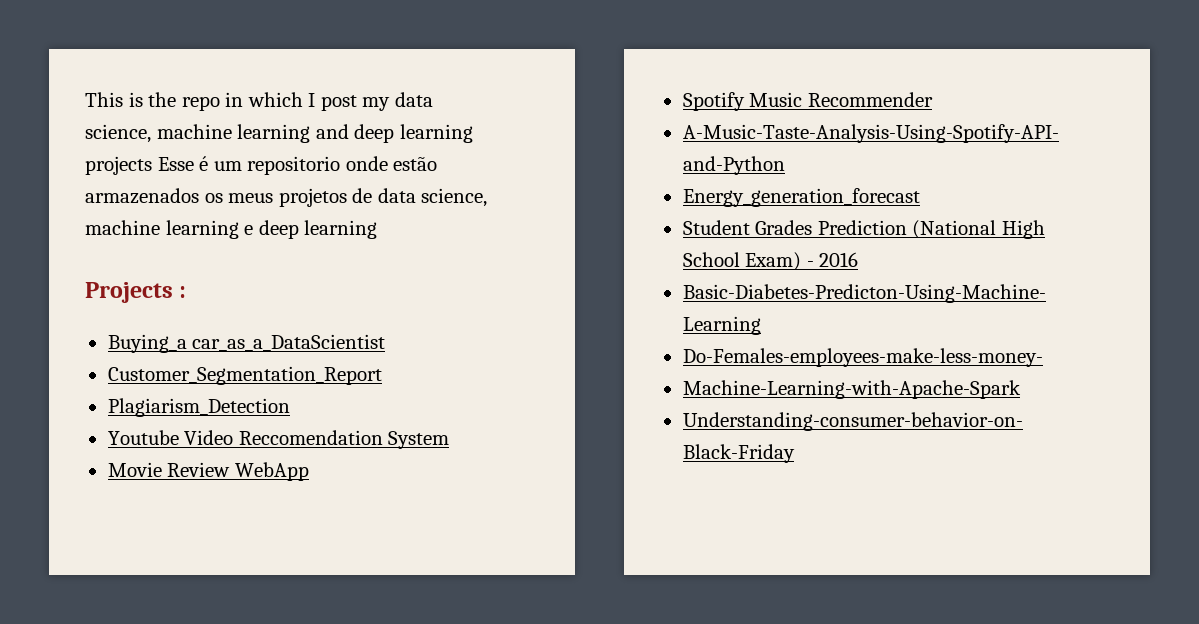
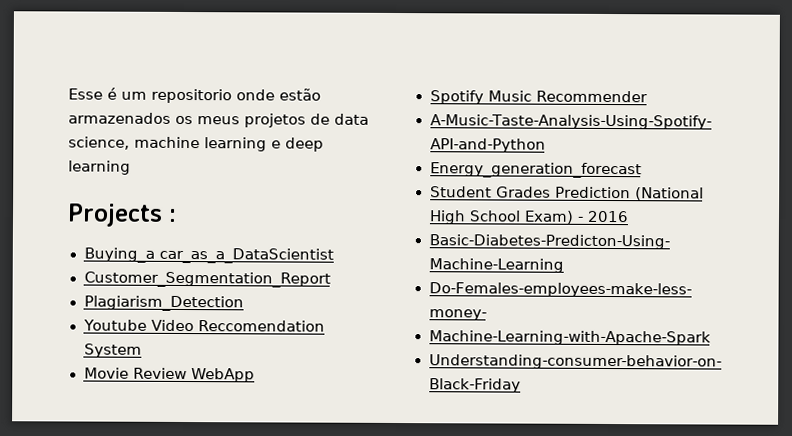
[85,92,433,111] [85,124,473,143] [85,156,152,175] This is the repo in which I post my data science, machine learning and deep learning projects -> (68, 94) none

